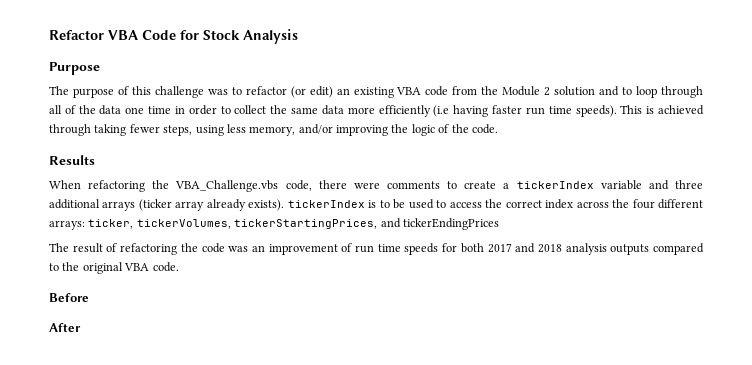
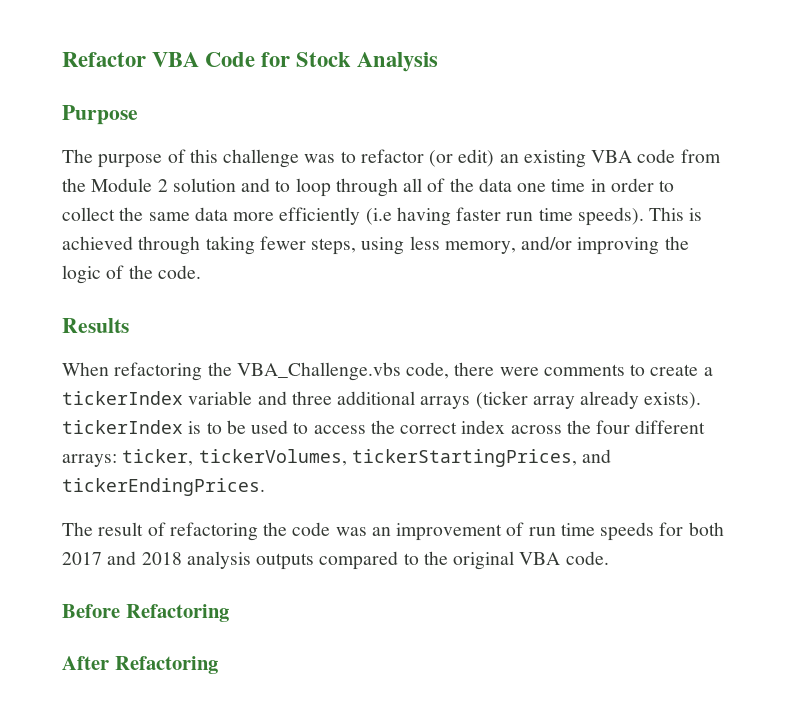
[402,218,499,230] tickerEndingPrices -> [62,478,265,496] tickerEndingPrices.
(89, 297) none -> [125,604,229,622] Refactoring
(81, 327) none -> [114,656,218,674] Refactoring

